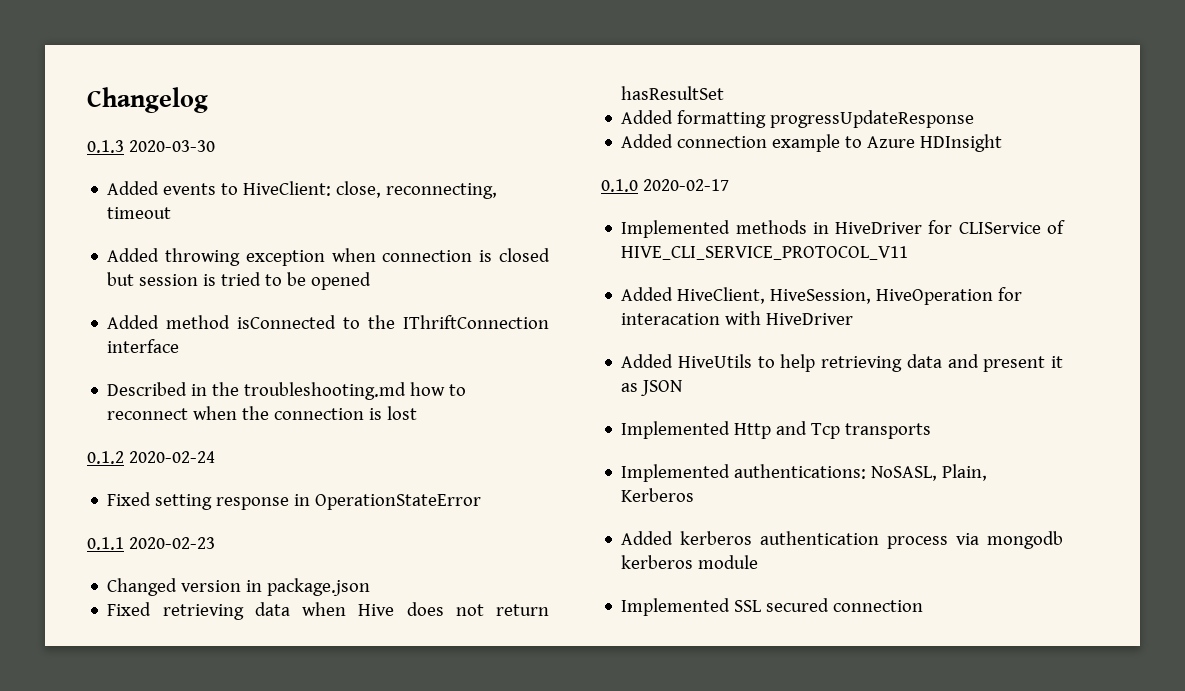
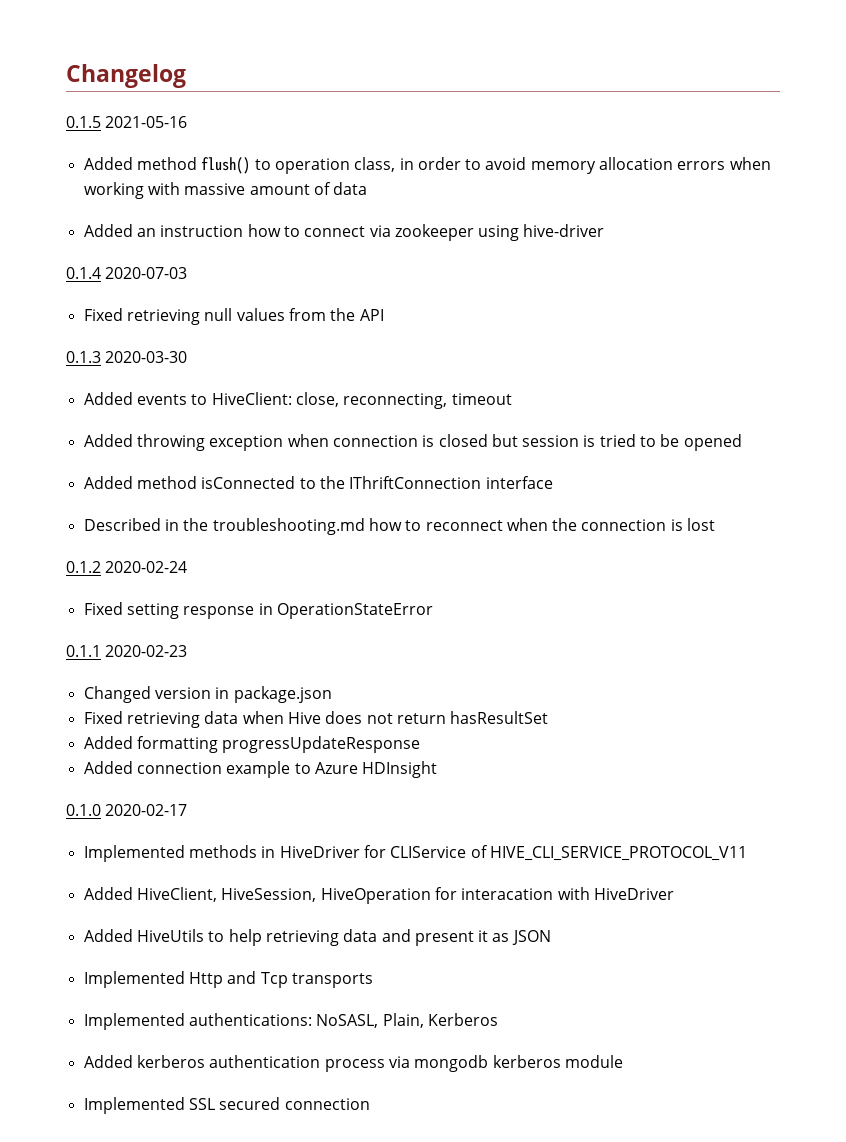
(208, 100) none -> [66,116,188,128] [83,157,771,174] [83,182,368,199] [83,224,605,241] [66,267,188,279] [83,308,384,325] // 0.1.5 2021-05-16 // Added method flush() to operation class, in order to avoid memory allocation errors when working with massive amount of data // Added an instruction how to connect via zookeeper using hive-driver // 0.1.4 2020-07-03 // Fixed retrieving null values from the API

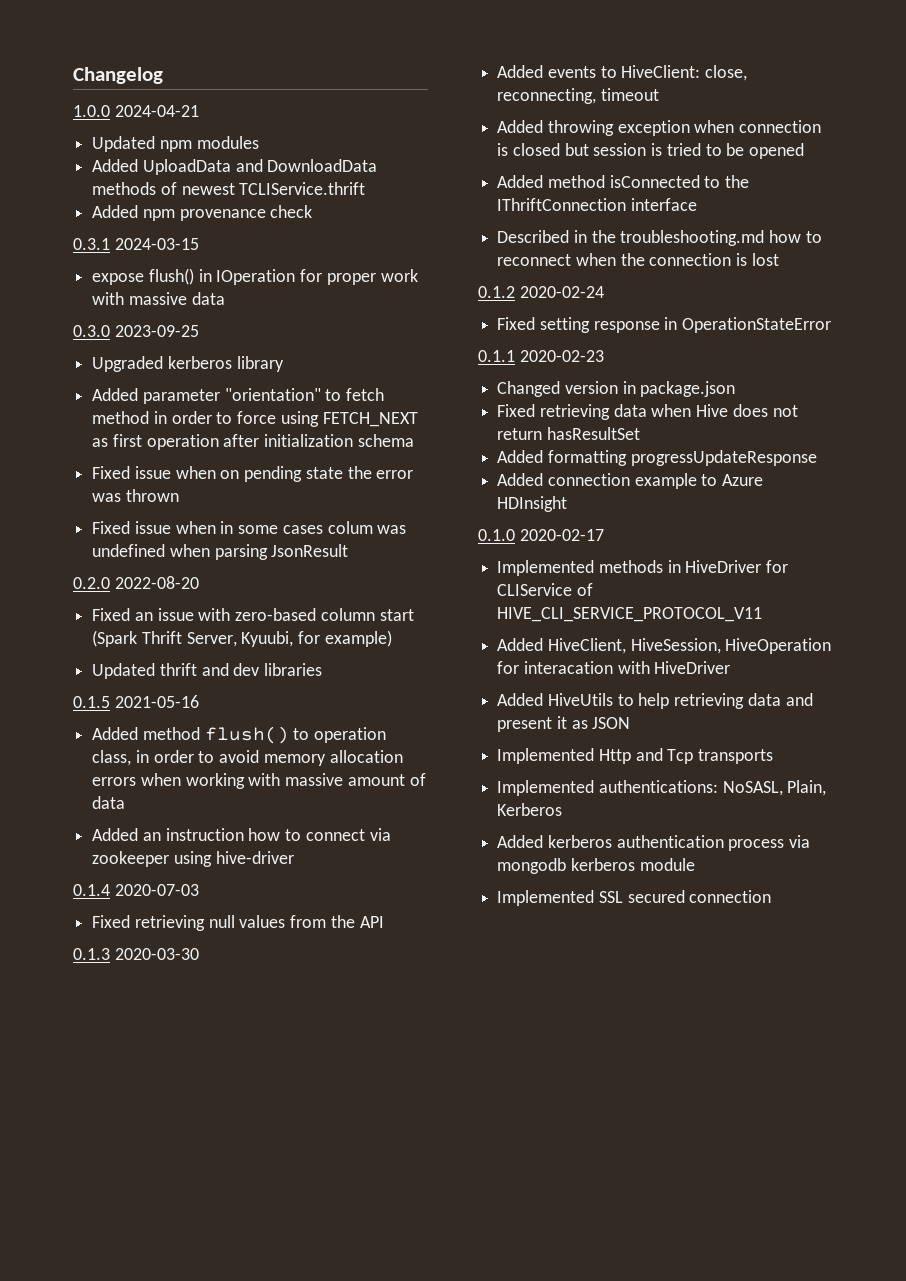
(186, 76) none -> [73,105,199,117] [92,136,259,152] [92,159,378,175] [92,182,366,195] [92,205,313,221] [73,238,199,250] [92,268,418,285] [92,292,225,305] [73,325,199,337] [92,356,284,372] [92,388,385,404] [92,411,418,427] [92,434,414,450] [92,466,414,482] [92,489,179,502] [92,521,407,534] [92,544,349,560] [73,576,199,589] [92,608,414,621] [92,630,392,647] [92,663,323,679] // 1.0.0 2024-04-21 // Updated npm modules // Added UploadData and DownloadData methods of newest TCLIService.thrift // Added npm provenance check // 0.3.1 2024-03-15 // expose flush() in IOperation for proper work with massive data // 0.3.0 2023-09-25 // Upgraded kerberos library // Added parameter "orientation" to fetch method in order to force using FETCH_NEXT as first operation after initialization schema // Fixed issue when on pending state the error was thrown // Fixed issue when in some cases colum was undefined when parsing JsonResult // 0.2.0 2022-08-20 // Fixed an issue with zero-based column start (Spark Thrift Server, Kyuubi, for example) // Updated thrift and dev libraries

